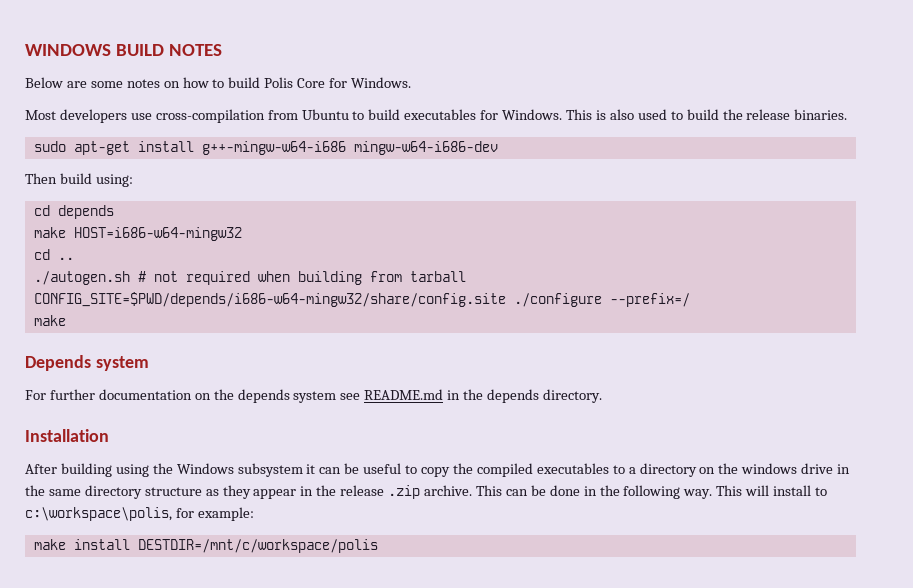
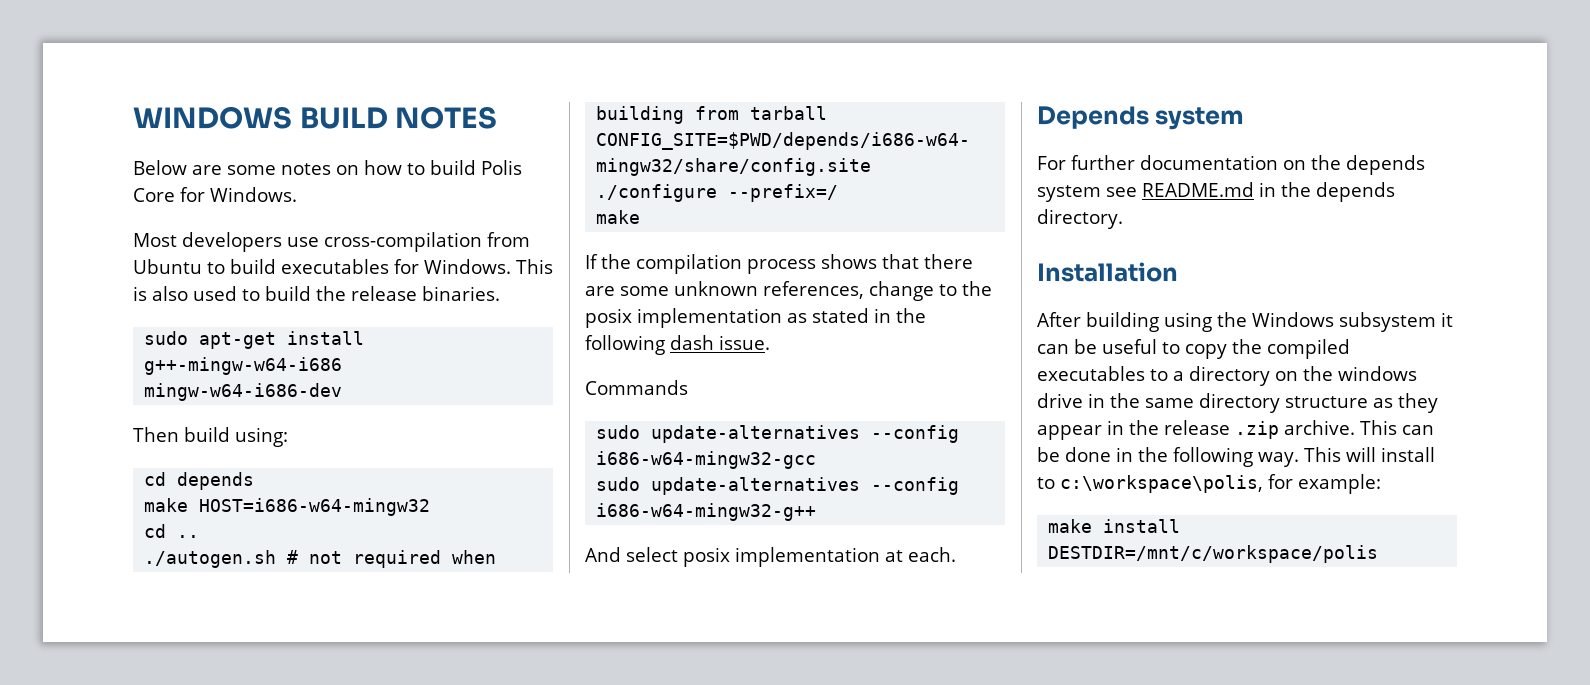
(66, 320) none -> [585,254,973,274] [585,281,992,301] [585,308,926,328] [585,335,770,355] [585,380,688,395] [596,425,960,443] [596,451,817,469] [596,477,960,495] [596,503,817,521] [585,547,956,567] // If the compilation process shows that there are some unknown references, change to the posix implementation as stated in the following dash issue. // Commands // sudo update-alternatives --config i686-w64-mingw32-gcc // sudo update-alternatives --config i686-w64-mingw32-g++ // And select posix implementation at each.

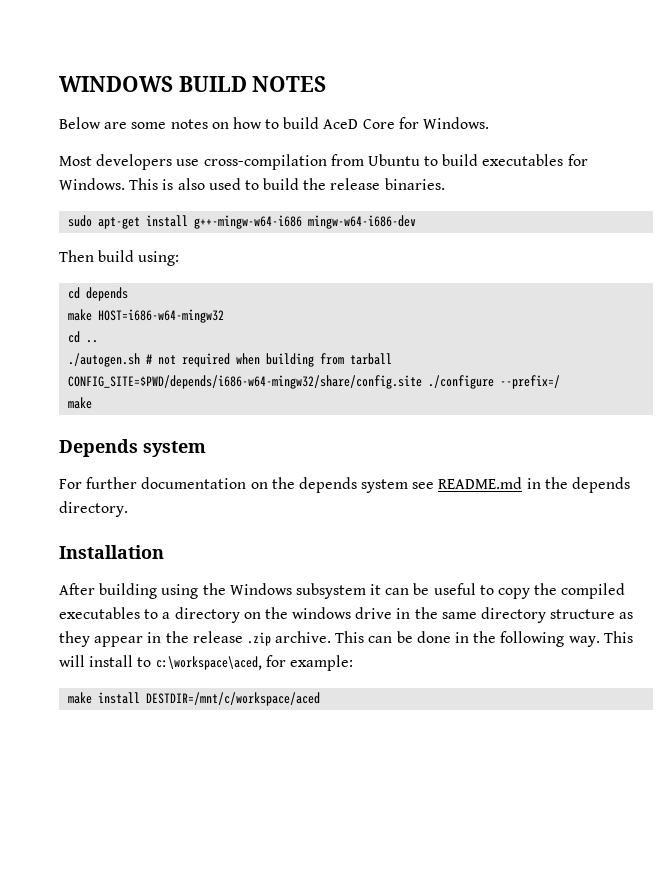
[481,160,522,175] Polis -> [323,119,359,129] AceD
[585,254,973,274] [585,281,992,301] [585,308,926,328] [585,335,770,355] [585,380,688,395] [596,425,960,443] [596,451,817,469] [596,477,960,495] [596,503,817,521] [585,547,956,567] // If the compilation process shows that there are some unknown references, change to the posix implementation as stated in the following dash issue. // Commands // sudo update-alternatives --config i686-w64-mingw32-gcc // sudo update-alternatives --config i686-w64-mingw32-g++ // And select posix implementation at each. -> (93, 403) none
[1060,475,1263,493] c:\workspace\polis, -> [155,656,262,670] c:\workspace\aced,
[1048,545,1379,563] DESTDIR=/mnt/c/workspace/polis -> [146,692,321,706] DESTDIR=/mnt/c/workspace/aced

